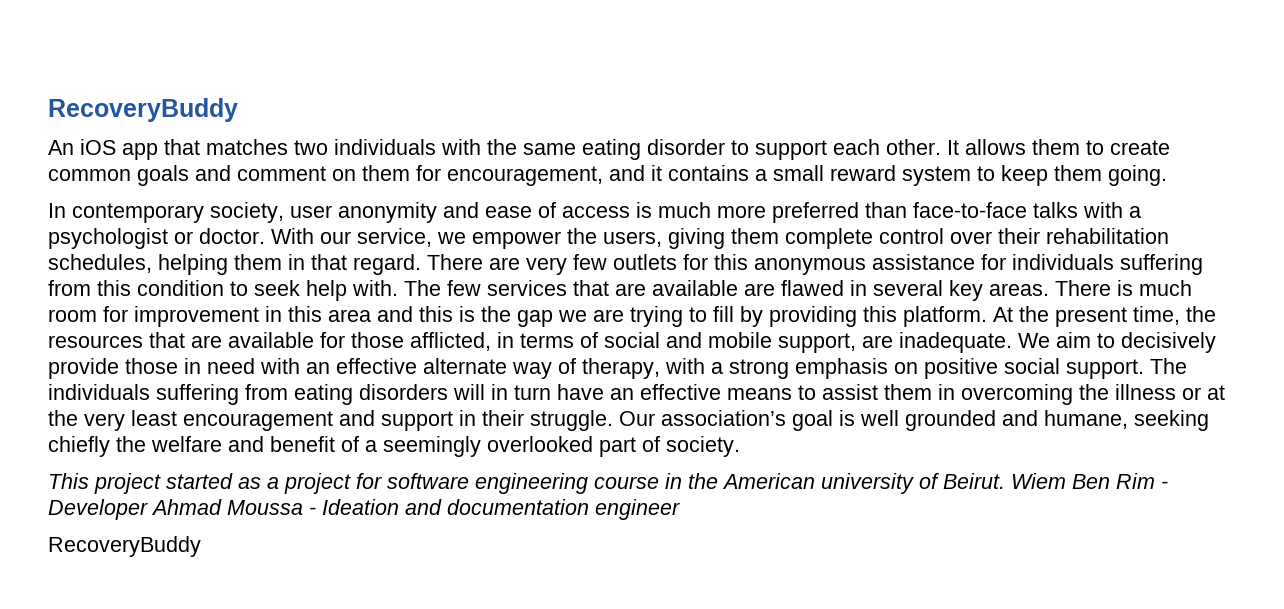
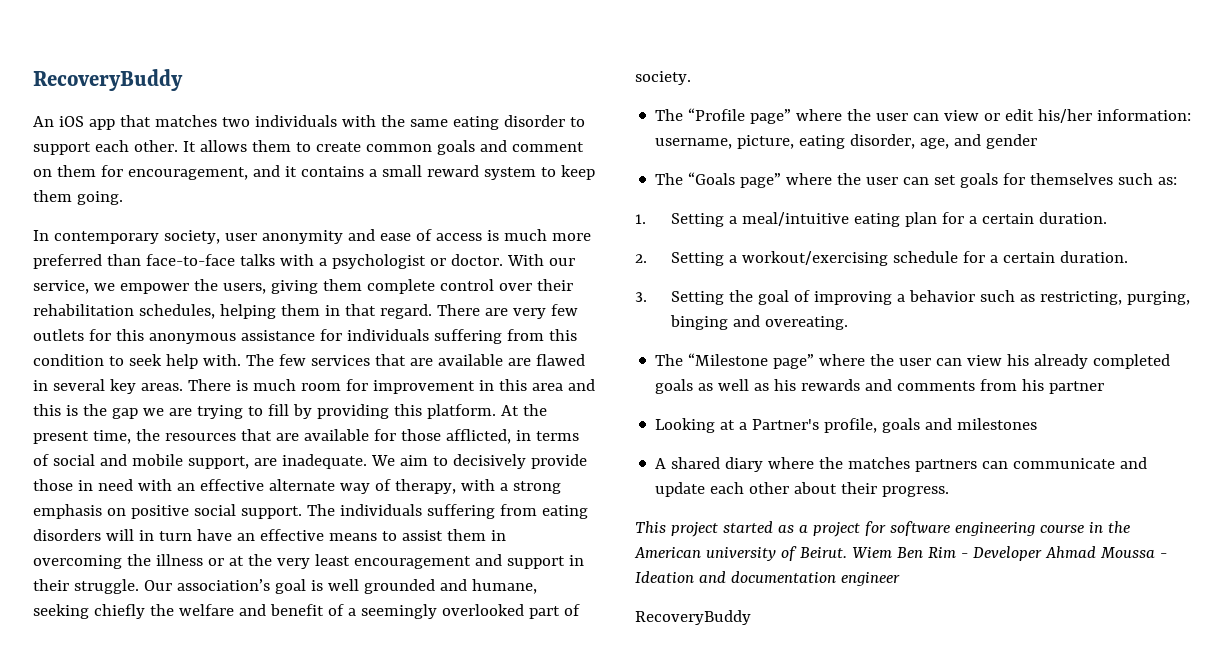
(740, 446) none -> [655,108,1192,124] [655,134,1038,149] [655,172,1178,188] [635,212,1108,227] [635,251,1129,266] [635,290,1191,305] [670,315,849,330] [655,353,1171,369] [655,379,1105,394] [655,418,1038,433] [655,457,1148,472] [655,482,950,497] // The “Profile page” where the user can view or edit his/her information: username, picture, eating disorder, age, and gender // The “Goals page” where the user can set goals for themselves such as: // 1. Setting a meal/intuitive eating plan for a certain duration. // 2. Setting a workout/exercising schedule for a certain duration. // 3. Setting the goal of improving a behavior such as restricting, purging, binging and overeating. // The “Milestone page” where the user can view his already completed goals as well as his rewards and comments from his partner // Looking at a Partner's profile, goals and milestones // A shared diary where the matches partners can communicate and update each other about their progress.

